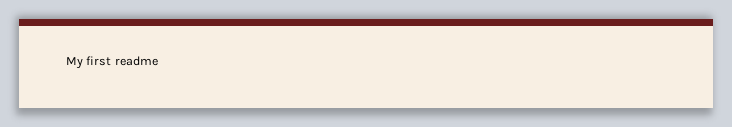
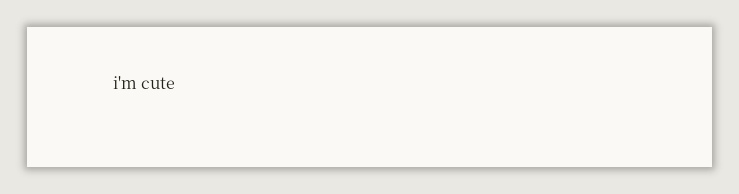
[66,56,158,69] My first readme -> [113,76,176,89] i'm cute

